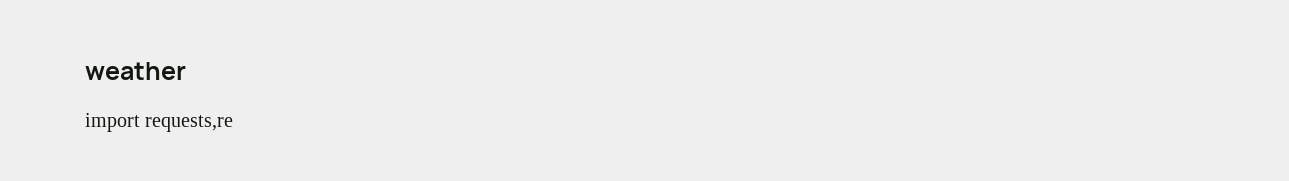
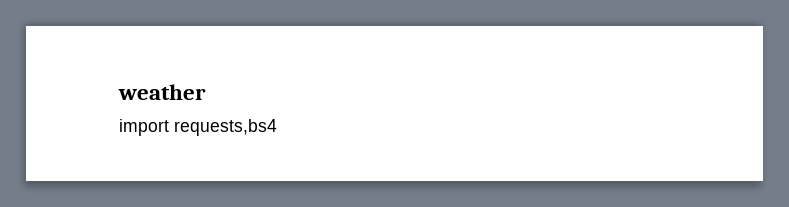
[145,115,234,132] requests,re -> [174,119,277,136] requests,bs4

